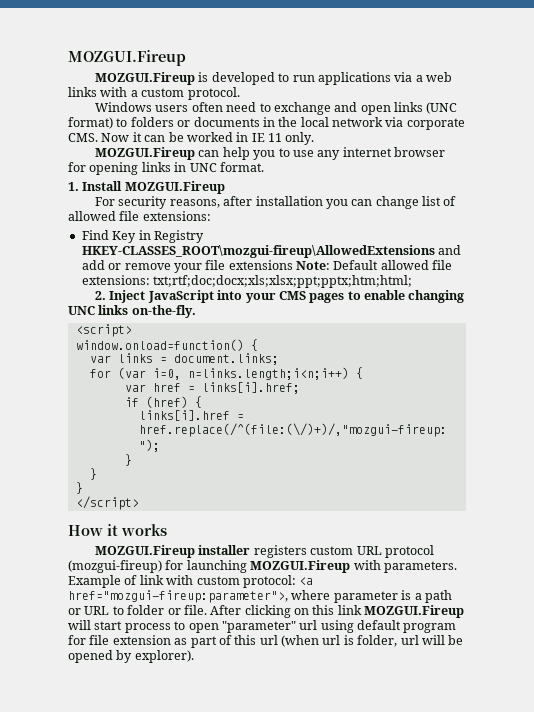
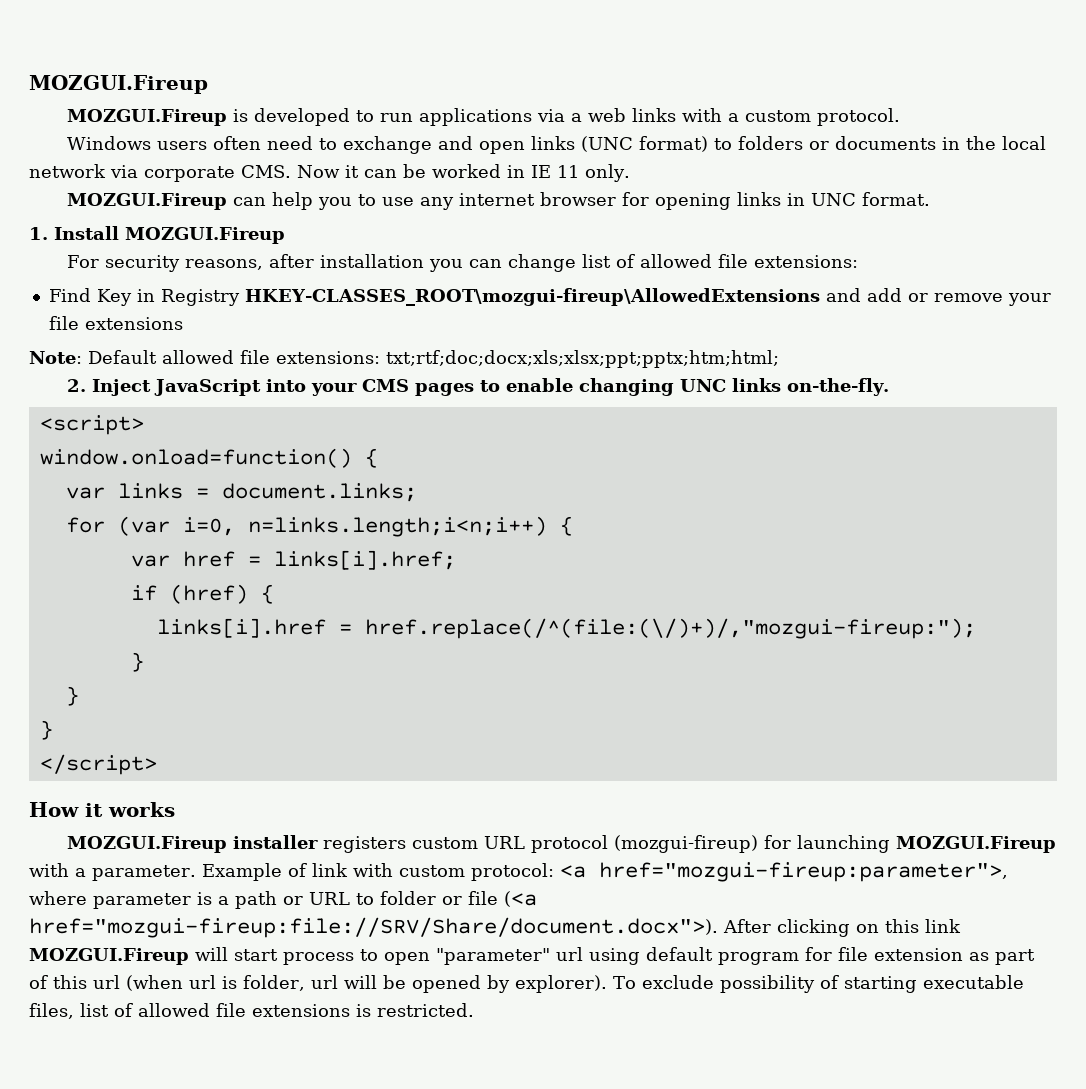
(293, 265) none -> (183, 323) //
[383,561,457,573] parameters. -> [75,865,196,881] a parameter.
[183,605,207,615] file. -> [468,891,537,907] [29,917,718,938] file (<a href="mozgui-fireup:file://SRV/Share/document.docx">).
(194, 656) none -> [612,975,1024,993] [29,1003,474,1019] To exclude possibility of starting executable files, list of allowed file extensions is restricted.

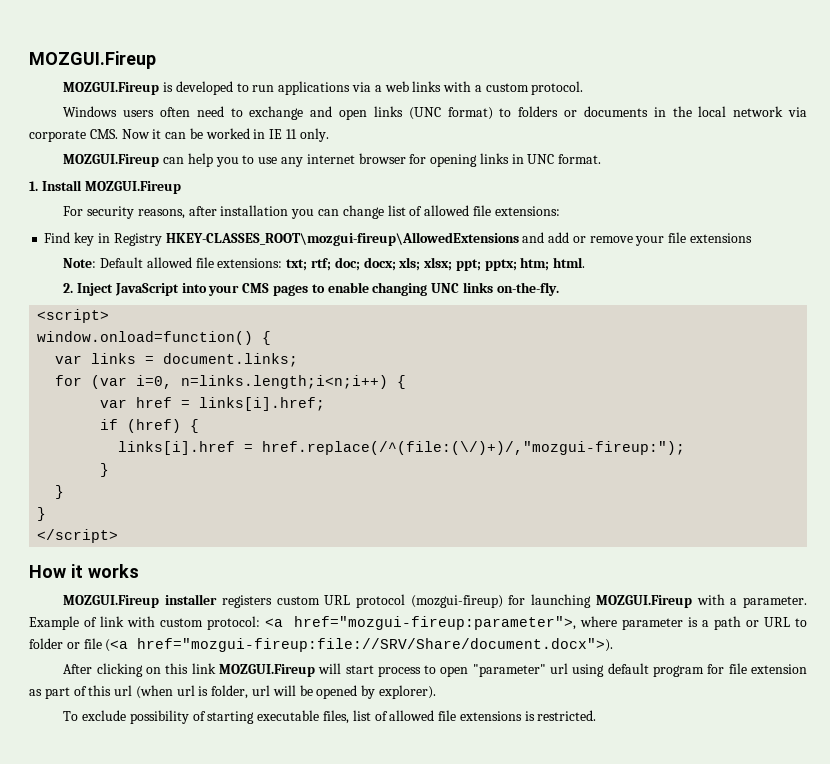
[96,289,132,306] Key -> [74,232,95,246] key
[386,350,779,368] txt;rtf;doc;docx;xls;xlsx;ppt;pptx;htm;html; -> [286,257,586,271] txt; rtf; doc; docx; xls; xlsx; ppt; pptx; htm; html.
(718, 927) none -> (614, 645) //
(607, 984) none -> (436, 692) //

